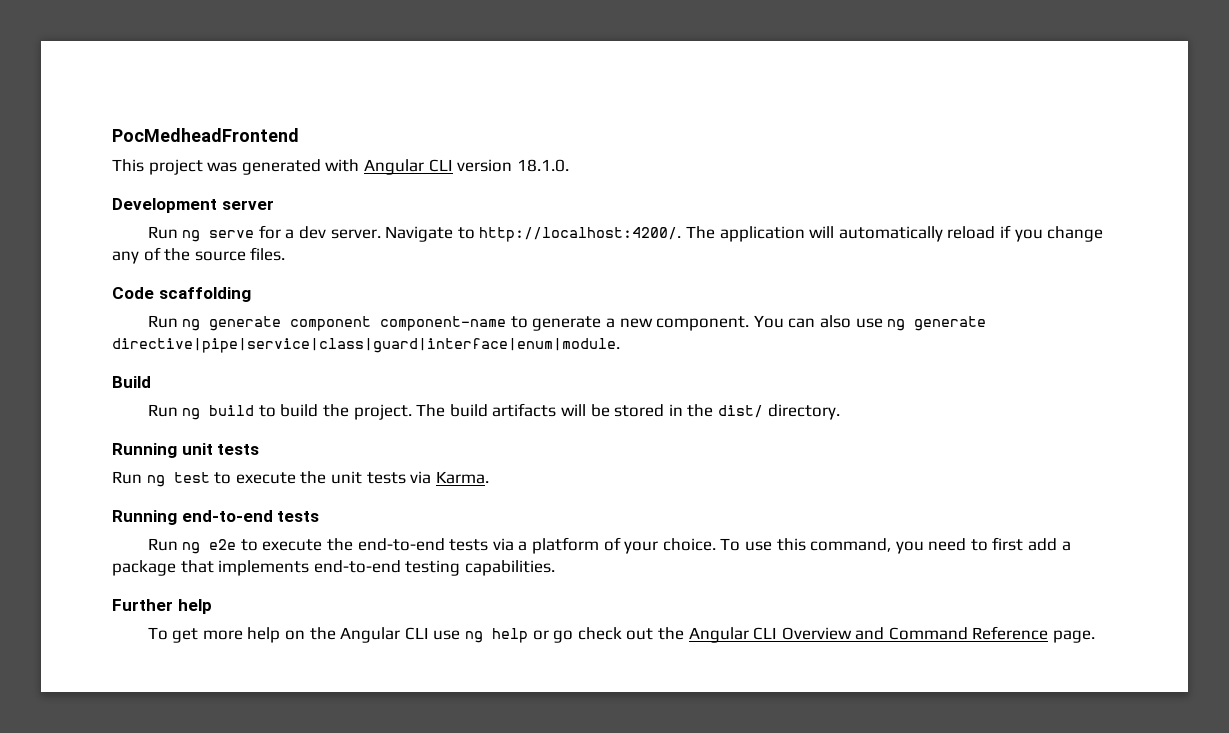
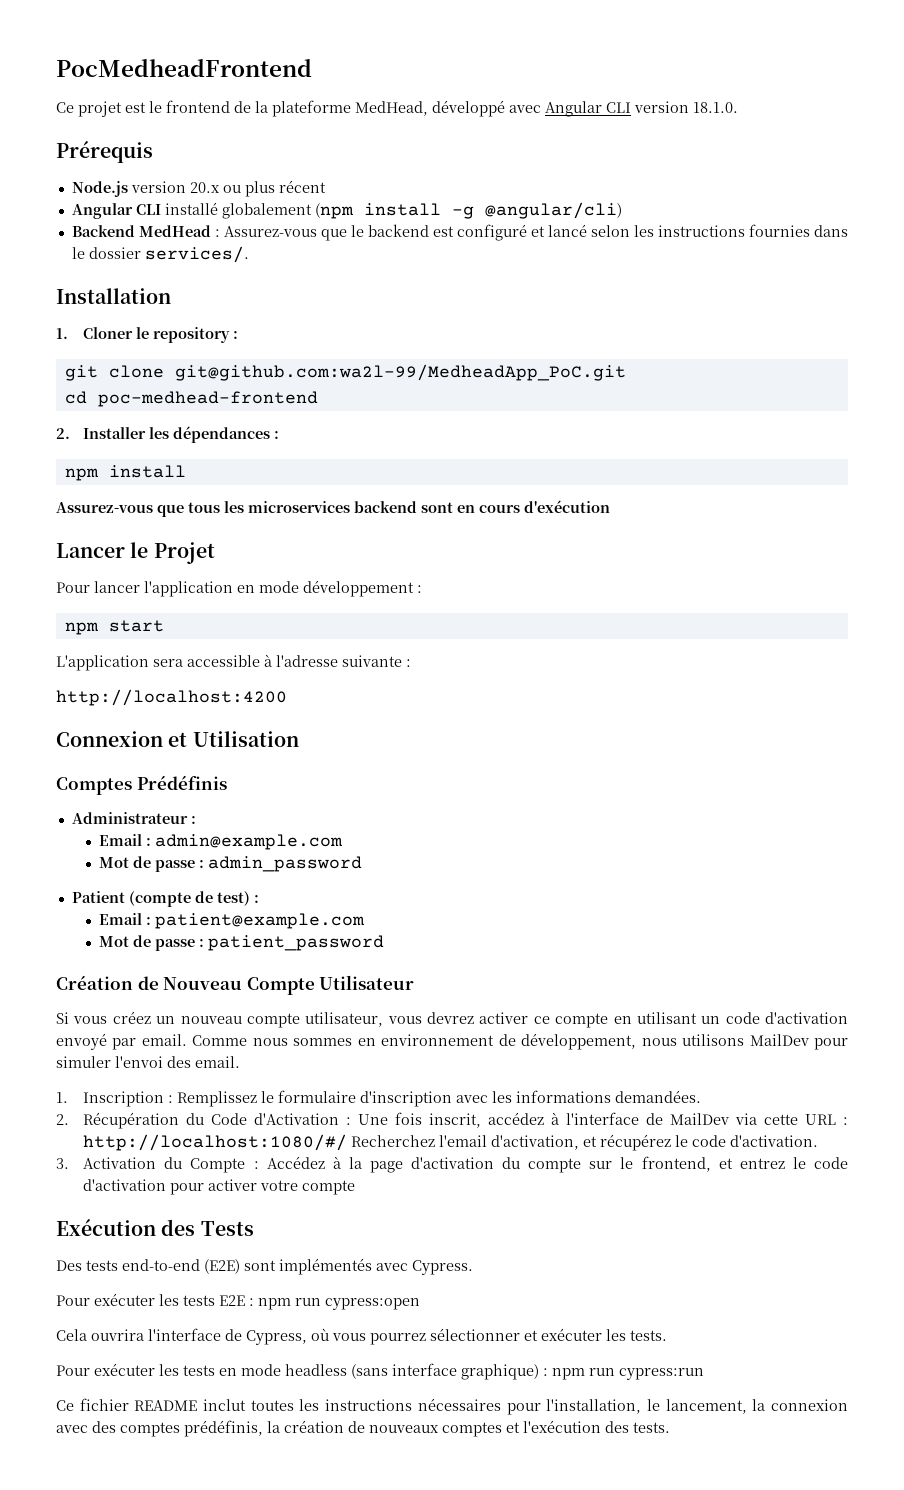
[112,159,569,175] [112,198,274,213] [147,225,1104,242] [112,247,286,264] [112,287,251,302] [147,315,987,331] [112,338,620,353] [112,376,151,388] [147,403,840,420] [112,443,260,458] [112,471,489,487] [112,510,320,525] [147,537,1071,554] [112,560,555,576] [112,599,212,614] [147,626,1096,643] This project was generated with Angular CLI version 18.1.0. // Development server // Run ng serve for a dev server. Navigate to http://localhost:4200/. The application will automatically reload if you change any of the source files. // Code scaffolding // Run ng generate component component-name to generate a new component. You can also use ng generate directive|pipe|service|class|guard|interface|enum|module. // Build // Run ng build to build the project. The build artifacts will be stored in the dist/ directory. // Running unit tests // Run ng test to execute the unit tests via Karma. // Running end-to-end tests // Run ng e2e to execute the end-to-end tests via a platform of your choice. To use this command, you need to first add a package that implements end-to-end testing capabilities. // Further help // To get more help on the Angular CLI use ng help or go check out the Angular CLI Overview and Command Reference page. -> [56,100,738,117] [56,141,153,163] [71,180,326,197] [71,202,622,219] [71,224,848,241] [71,246,249,263] [56,288,171,304] [56,327,239,343] [64,364,626,381] [64,391,318,407] [56,426,280,443] [64,465,186,481] [56,500,610,517] [56,542,215,564] [56,580,422,597] [64,620,164,635] [56,654,411,671] [56,689,287,706] [56,731,299,747] [56,775,227,795] [71,812,196,824] [99,834,344,850] [99,856,363,872] [71,891,259,907] [99,913,366,929] [99,935,385,951] [56,975,415,995] [56,1011,848,1028] [56,1033,848,1050] [56,1056,240,1068] [56,1090,702,1107] [56,1112,848,1129] [83,1134,819,1151] [56,1156,848,1173] [83,1179,356,1195] [56,1219,254,1236] [56,1258,473,1275] [56,1293,420,1310] [56,1328,667,1345] [56,1363,704,1380] [56,1398,849,1415] [56,1420,670,1437] Ce projet est le frontend de la plateforme MedHead, développé avec Angular CLI version 18.1.0. // Prérequis // Node.js version 20.x ou plus récent // Angular CLI installé globalement (npm install -g @angular/cli) // Backend MedHead : Assurez-vous que le backend est configuré et lancé selon les instructions fournies dans le dossier services/. // Installation // 1. Cloner le repository : // git clone git@github.com:wa2l-99/MedheadApp_PoC.git // cd poc-medhead-frontend // 2. Installer les dépendances : // npm install // Assurez-vous que tous les microservices backend sont en cours d'exécution // Lancer le Projet // Pour lancer l'application en mode développement : // npm start // L'application sera accessible à l'adresse suivante : // http://localhost:4200 // Connexion et Utilisation // Comptes Prédéfinis // Administrateur : // Email : admin@example.com // Mot de passe : admin_password // Patient (compte de test) : // Email : patient@example.com // Mot de passe : patient_password // Création de Nouveau Compte Utilisateur // Si vous créez un nouveau compte utilisateur, vous devrez activer ce compte en utilisant un code d'activation envoyé par email. Comme nous sommes en environnement de développement, nous utilisons MailDev pour simuler l'envoi des email. // 1. Inscription : Remplissez le formulaire d'inscription avec les informations demandées. // 2. Récupération du Code d'Activation : Une fois inscrit, accédez à l'interface de MailDev via cette URL : http://localhost:1080/#/ Recherchez l'email d'activation, et récupérez le code d'activation. // 3. Activation du Compte : Accédez à la page d'activation du compte sur le frontend, et entrez le code d'activation pour activer votre compte // Exécution des Tests // Des tests end-to-end (E2E) sont implémentés avec Cypress. // Pour exécuter les tests E2E : npm run cypress:open // Cela ouvrira l'interface de Cypress, où vous pourrez sélectionner et exécuter les tests. // Pour exécuter les tests en mode headless (sans interface graphique) : npm run cypress:run // Ce fichier README inclut toutes les instructions nécessaires pour l'installation, le lancement, la connexion avec des comptes prédéfinis, la création de nouveaux comptes et l'exécution des tests.

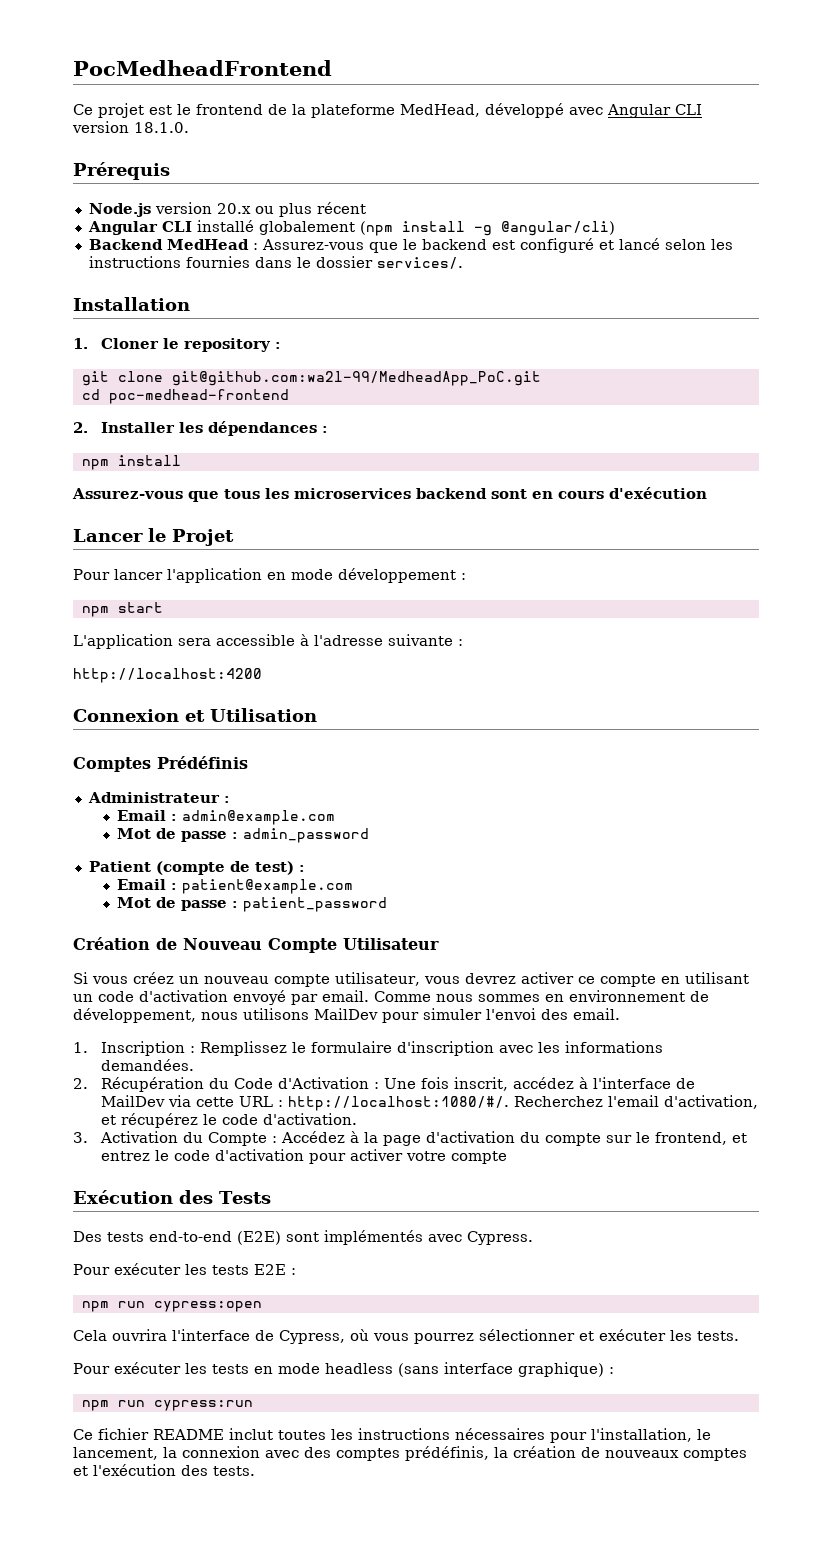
[83,1134,348,1151] http://localhost:1080/#/ -> [287,1096,509,1111] http://localhost:1080/#/.
(254, 1302) none -> (296, 1271) //
(548, 1372) none -> (614, 1370) //

